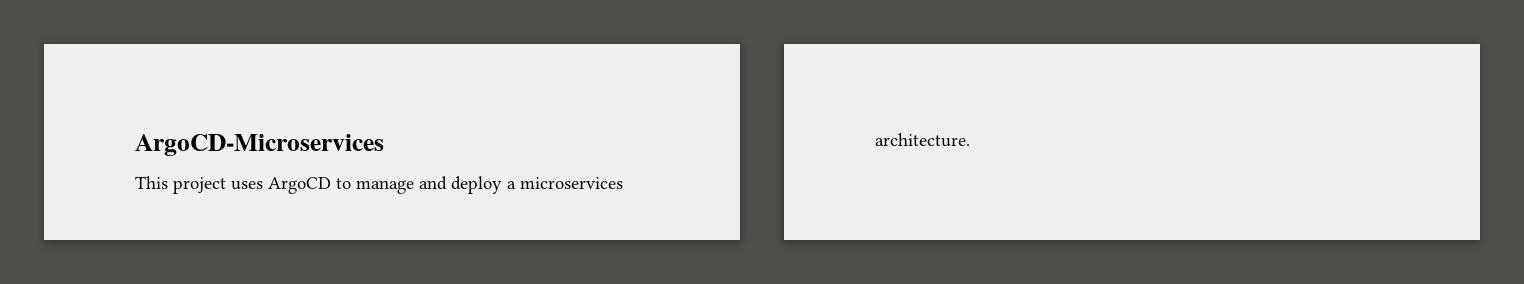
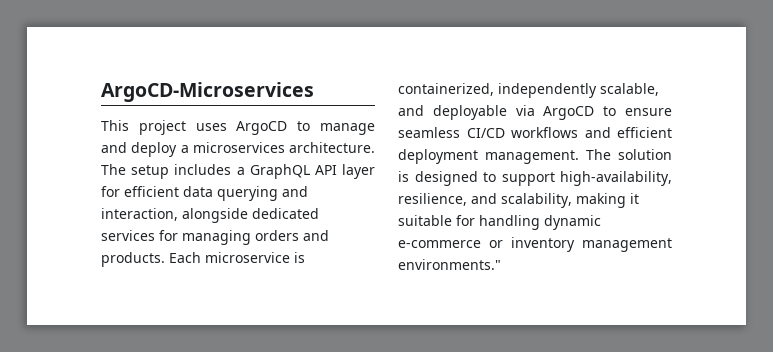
(970, 140) none -> [101,164,375,179] [101,186,308,201] [101,208,319,223] [101,230,329,245] [101,252,305,267] [398,83,659,98] [398,105,672,120] [398,127,672,138] [398,149,672,164] [398,171,672,186] [398,193,639,208] [398,215,601,230] [398,237,672,252] [398,259,501,270] The setup includes a GraphQL API layer for efficient data querying and interaction, alongside dedicated services for managing orders and products. Each microservice is containerized, independently scalable, and deployable via ArgoCD to ensure seamless CI/CD workflows and efficient deployment management. The solution is designed to support high-availability, resilience, and scalability, making it suitable for handling dynamic e-commerce or inventory management environments."

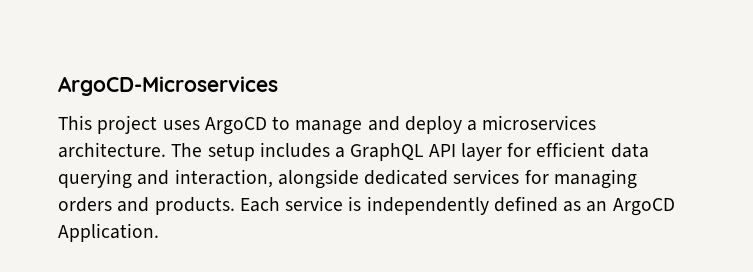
[205,252,305,263] [398,83,659,98] [398,105,672,120] [398,127,672,138] [398,149,672,164] [398,171,672,186] [398,193,639,208] [398,215,601,230] [398,237,672,252] [398,259,501,270] microservice is containerized, independently scalable, and deployable via ArgoCD to ensure seamless CI/CD workflows and efficient deployment management. The solution is designed to support high-availability, resilience, and scalability, making it suitable for handling dynamic e-commerce or inventory management environments." -> [285,196,675,216] [58,223,159,242] service is independently defined as an ArgoCD Application.

